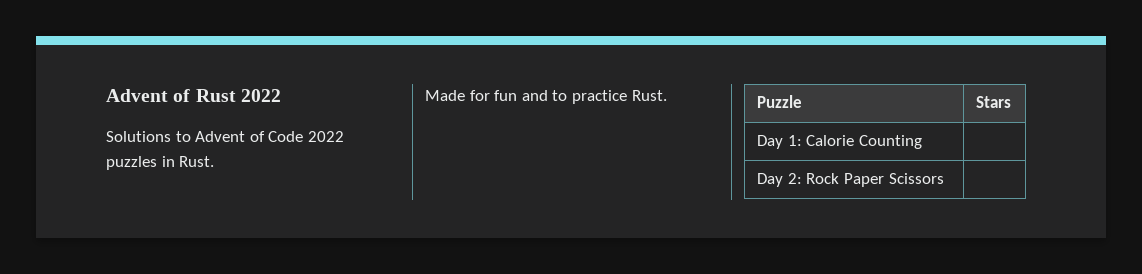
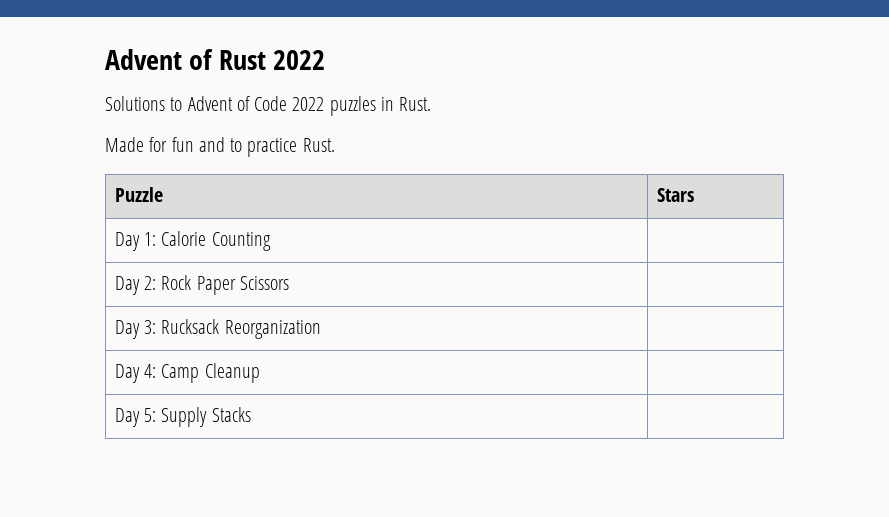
(944, 178) none -> [114,319,321,339] [114,363,260,383] [114,407,251,427] // Day 3: Rucksack Reorganization | // Day 4: Camp Cleanup | // Day 5: Supply Stacks |

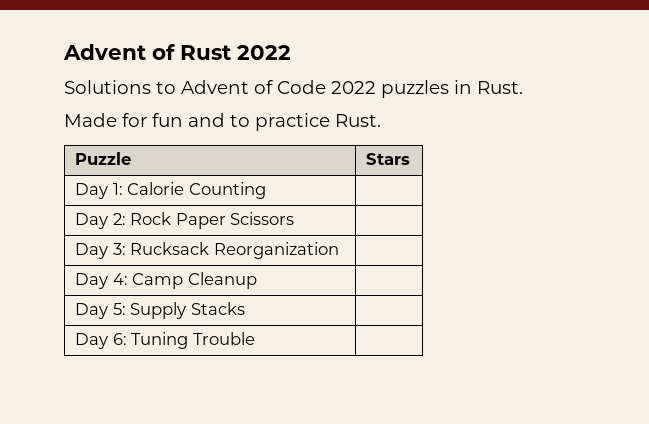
(251, 414) none -> [75,332,255,349] // Day 6: Tuning Trouble |

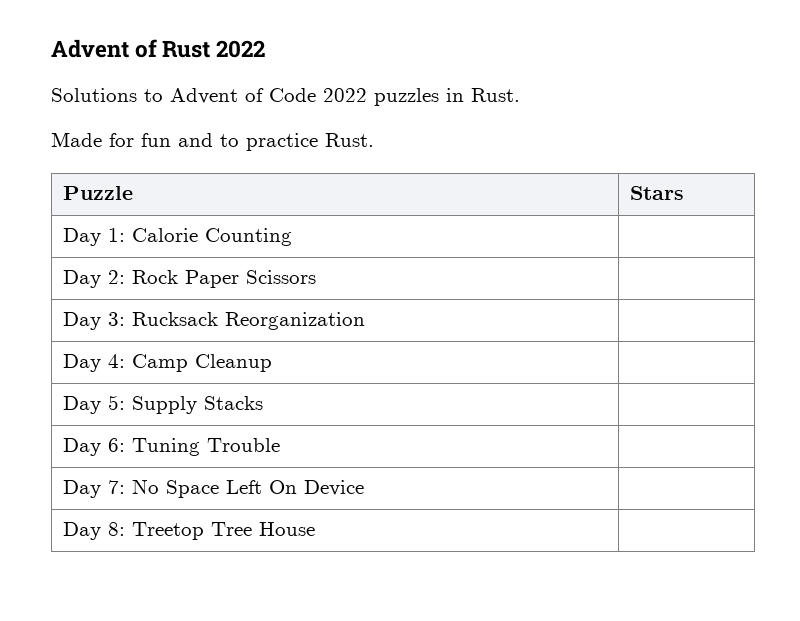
(255, 338) none -> [62,479,364,498] [62,522,315,540] // Day 7: No Space Left On Device | // Day 8: Treetop Tree House |

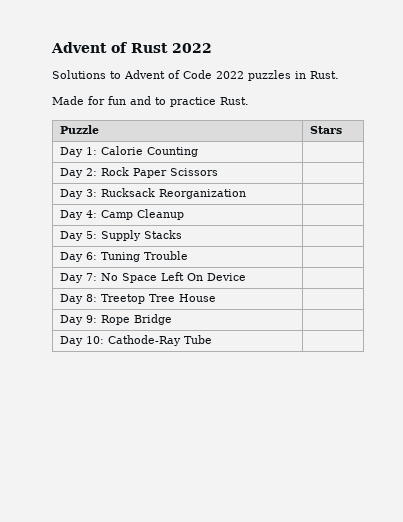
(315, 529) none -> [60,314,173,325] [60,335,213,346] // Day 9: Rope Bridge | // Day 10: Cathode-Ray Tube |

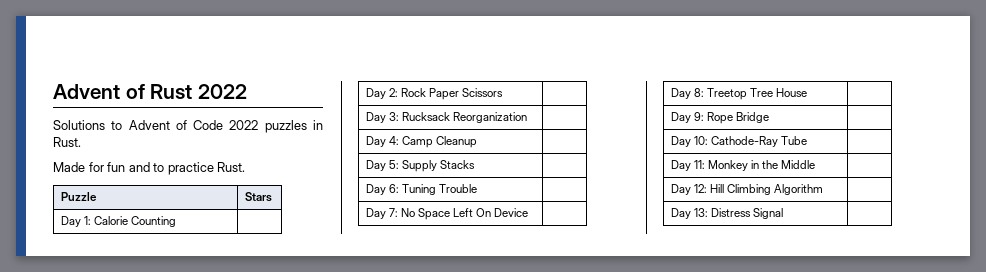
(213, 339) none -> [670,160,816,171] [670,184,824,195] [670,208,784,219] // Day 11: Monkey in the Middle | // Day 12: Hill Climbing Algorithm | // Day 13: Distress Signal |

